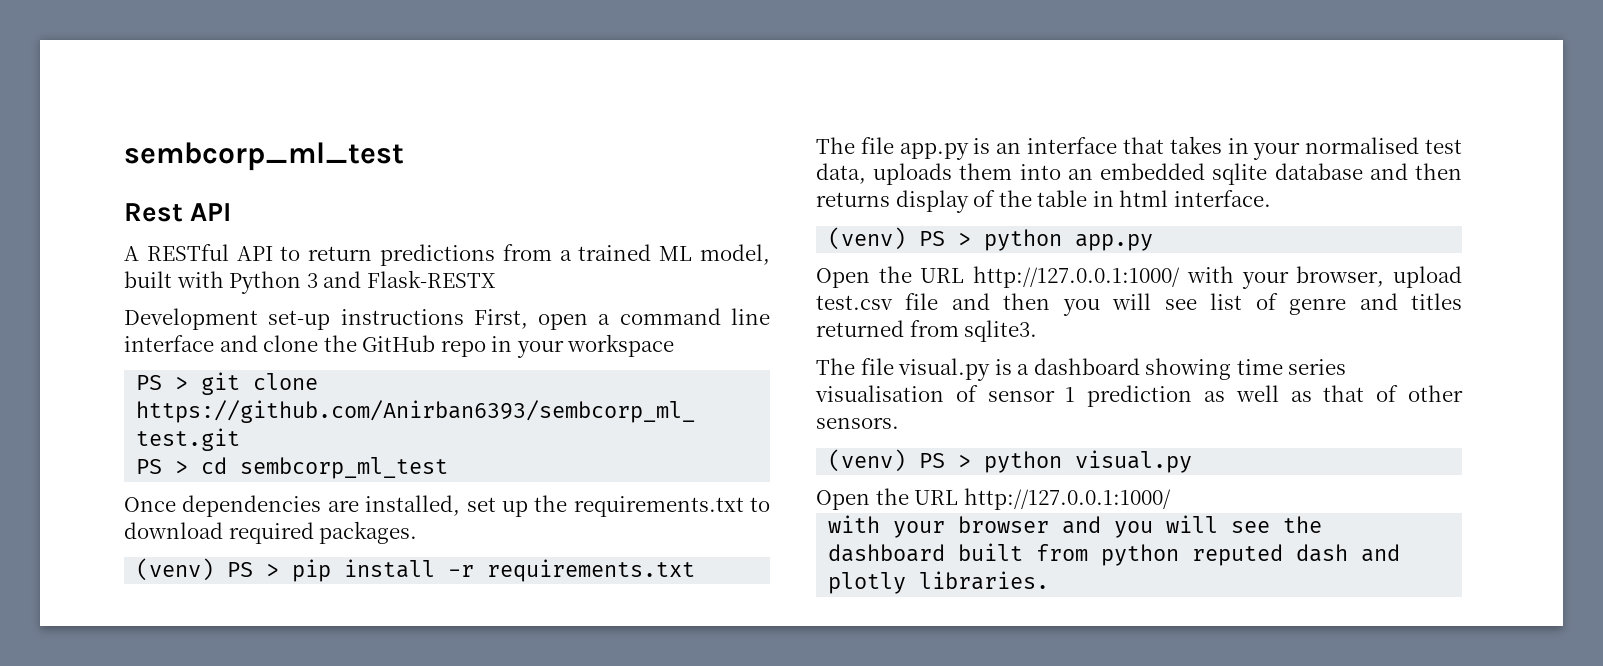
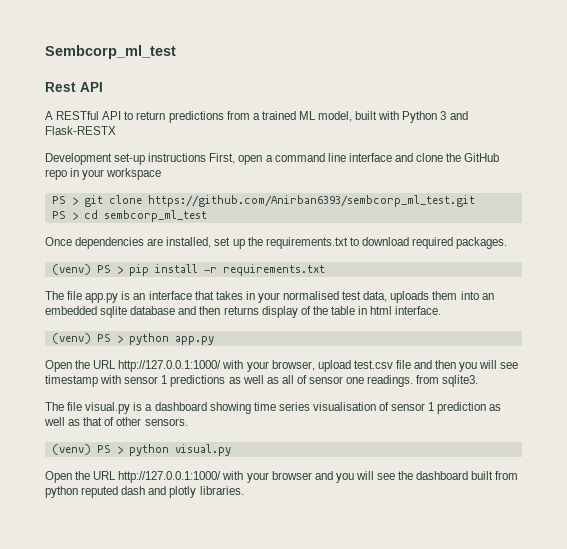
[124,142,404,171] sembcorp_ml_test -> [45,45,176,59] Sembcorp_ml_test
[1210,293,1462,315] [816,320,904,337] list of genre and titles returned -> [45,375,414,387] timestamp with sensor 1 predictions as well as all of sensor one readings.
(1171, 499) // -> (222, 477) none

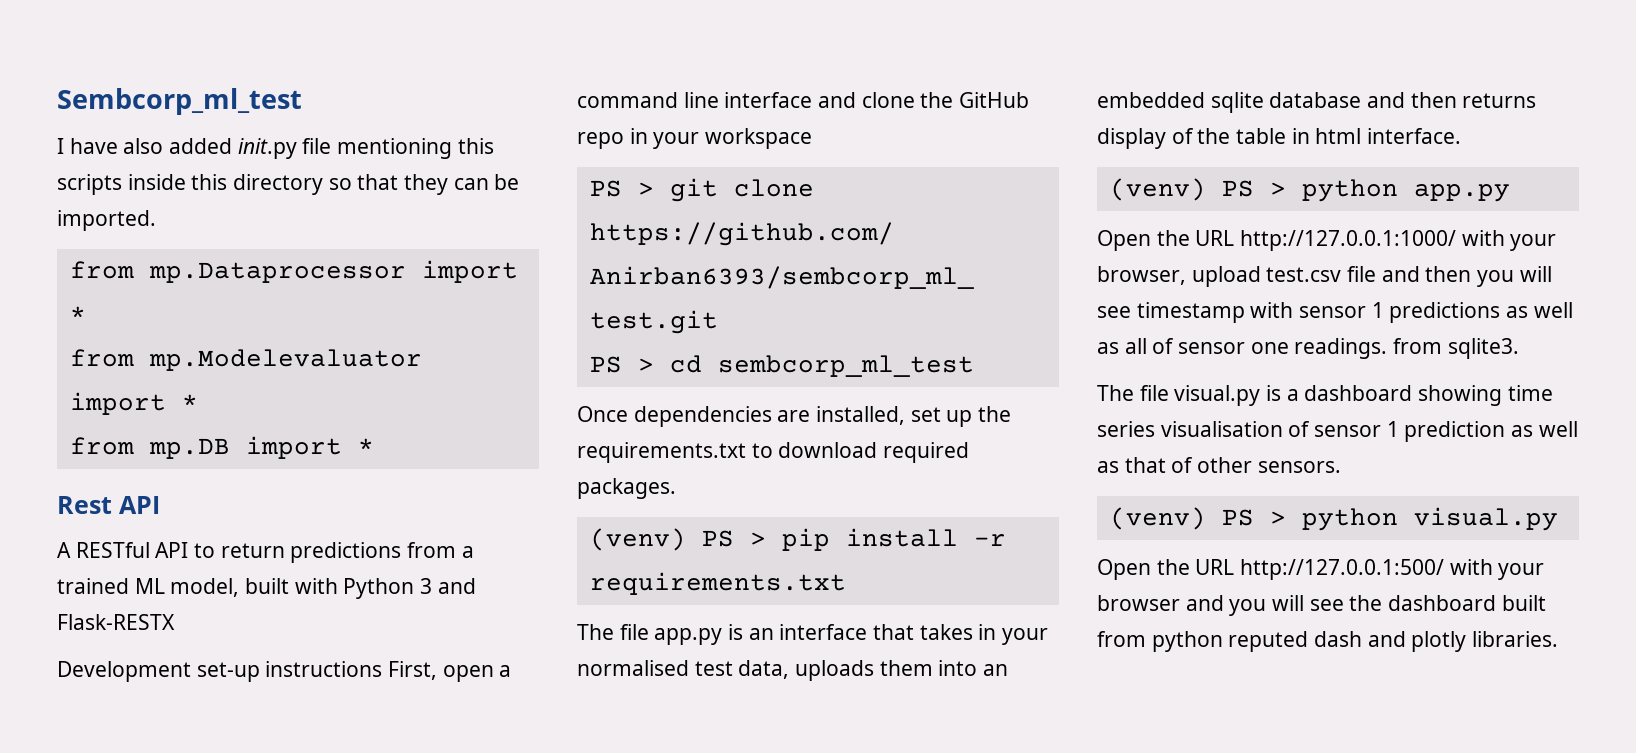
(176, 52) none -> [57,138,494,159] [57,174,520,195] [57,210,156,231] [69,260,518,283] [69,306,86,322] [69,349,422,371] [69,392,198,415] [69,436,374,459] // I have also added init.py file mentioning this scripts inside this directory so that they can be imported. // from mp.Dataprocessor import * // from mp.Modelevaluator import * // from mp.DB import *
[118,471,222,483] http://127.0.0.1:1000/ -> [1240,559,1445,580] http://127.0.0.1:500/

